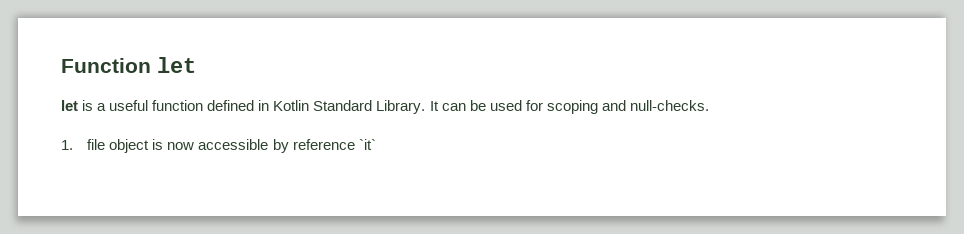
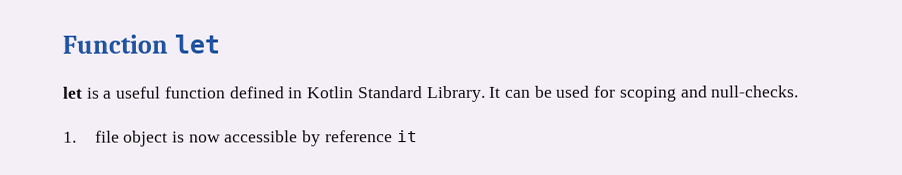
[358,139,376,150] `it` -> [396,130,418,143] it

